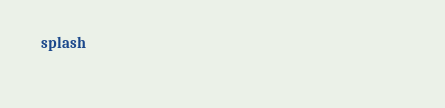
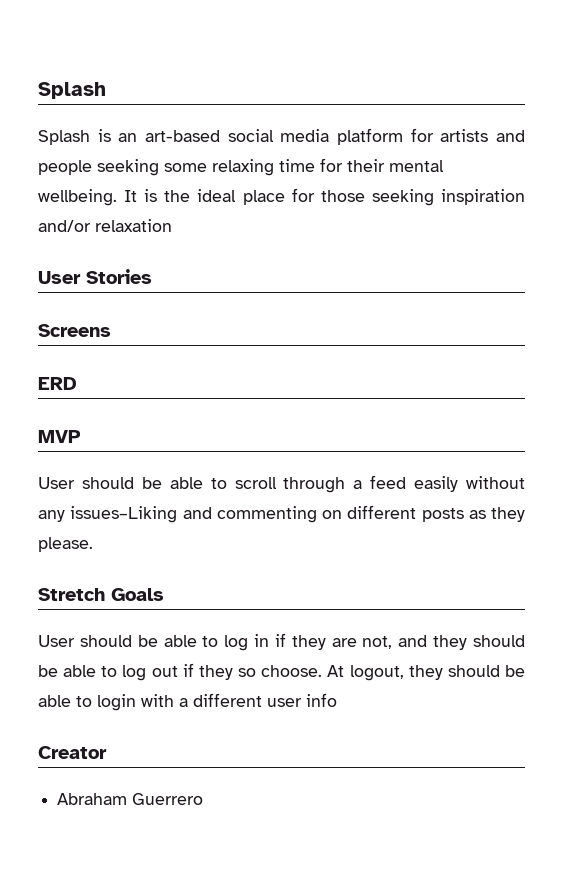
[41,36,86,51] splash -> [38,82,106,99] [38,128,525,145] [38,158,444,176] [38,188,525,206] [38,219,172,232] [38,269,152,284] [38,324,111,337] [38,377,77,390] [38,430,81,443] [38,475,525,493] [38,505,525,523] [38,537,93,552] [38,588,164,601] [38,633,525,651] [38,663,525,681] [38,693,337,711] [38,746,107,759] [57,793,204,805] Splash // Splash is an art-based social media platform for artists and people seeking some relaxing time for their mental wellbeing. It is the ideal place for those seeking inspiration and/or relaxation // User Stories // Screens // ERD // MVP // User should be able to scroll through a feed easily without any issues–Liking and commenting on different posts as they please. // Stretch Goals // User should be able to log in if they are not, and they should be able to log out if they so choose. At logout, they should be able to login with a different user info // Creator // Abraham Guerrero

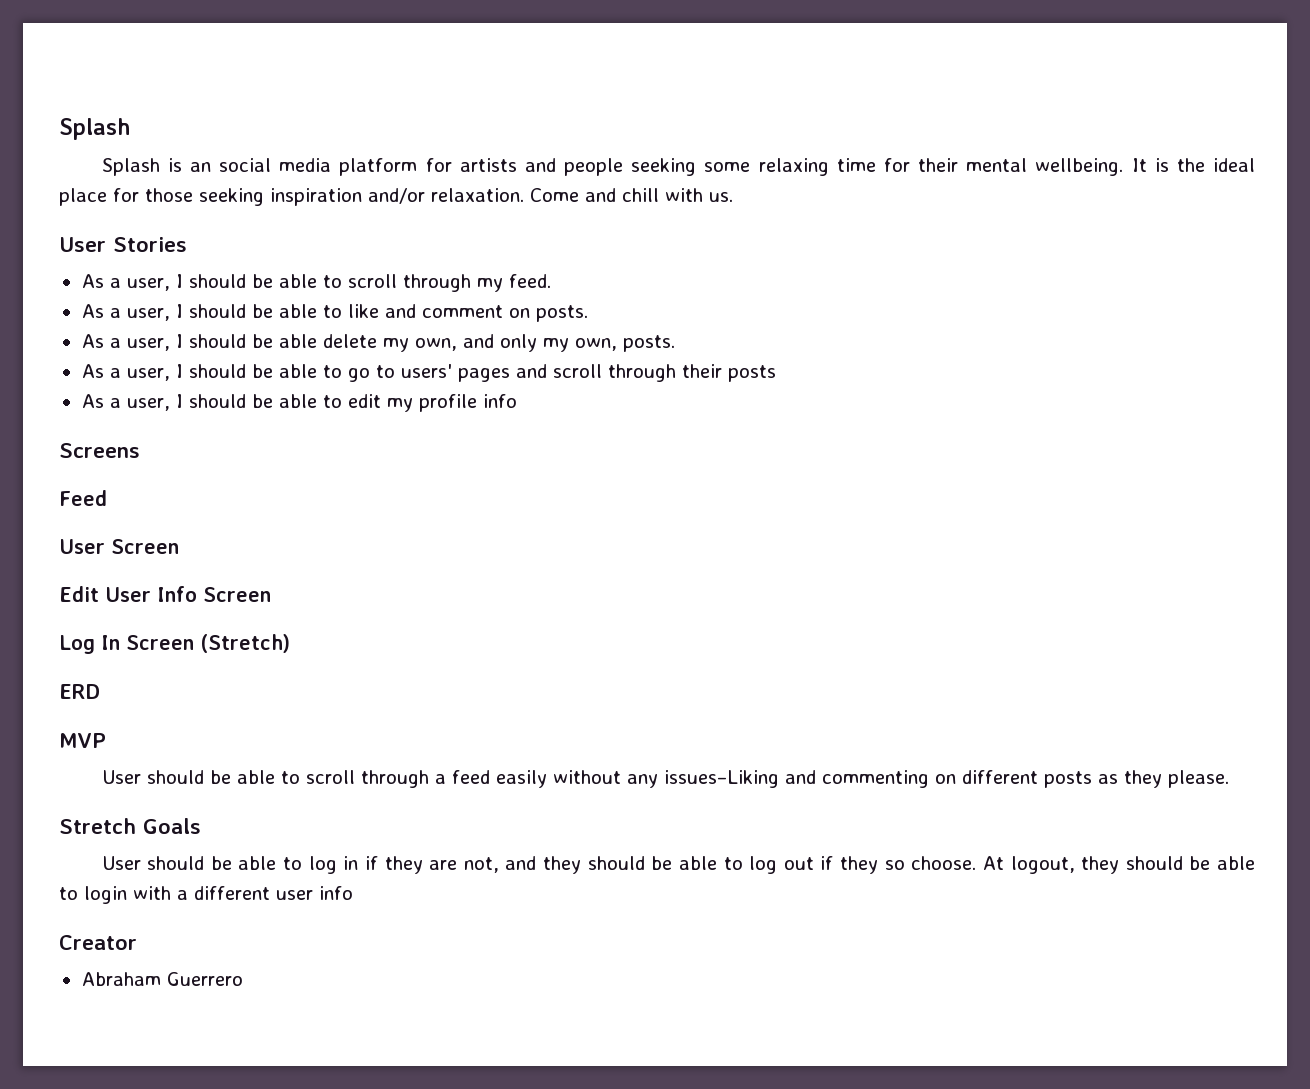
[145,130,220,142] art-based -> (211, 167) none
[95,219,172,232] [38,269,152,284] [38,324,111,337] relaxation // User Stories // Screens -> [431,188,733,202] [59,237,187,252] [81,274,551,292] [81,304,588,322] [81,334,675,352] [81,364,776,382] [81,394,517,412] [59,443,140,458] [59,490,107,506] [59,539,179,554] [59,586,271,602] [59,634,290,654] relaxation. Come and chill with us. // User Stories // As a user, I should be able to scroll through my feed. // As a user, I should be able to like and comment on posts. // As a user, I should be able delete my own, and only my own, posts. // As a user, I should be able to go to users' pages and scroll through their posts // As a user, I should be able to edit my profile info // Screens // Feed // User Screen // Edit User Info Screen // Log In Screen (Stretch)

